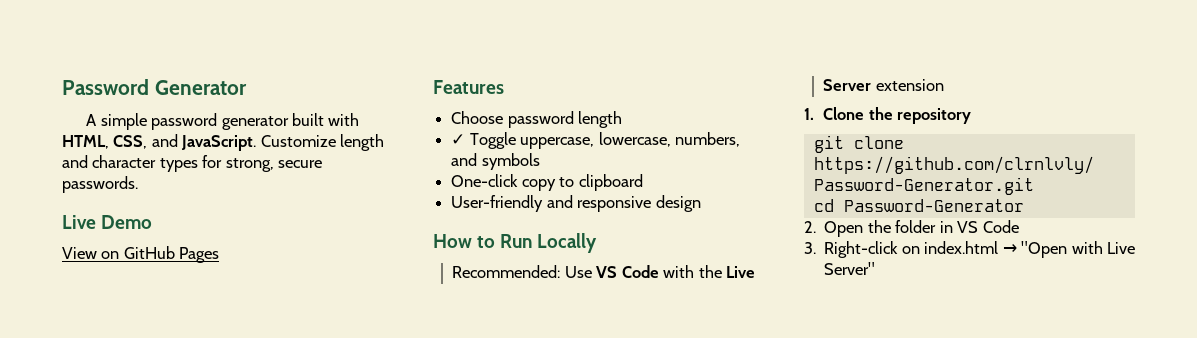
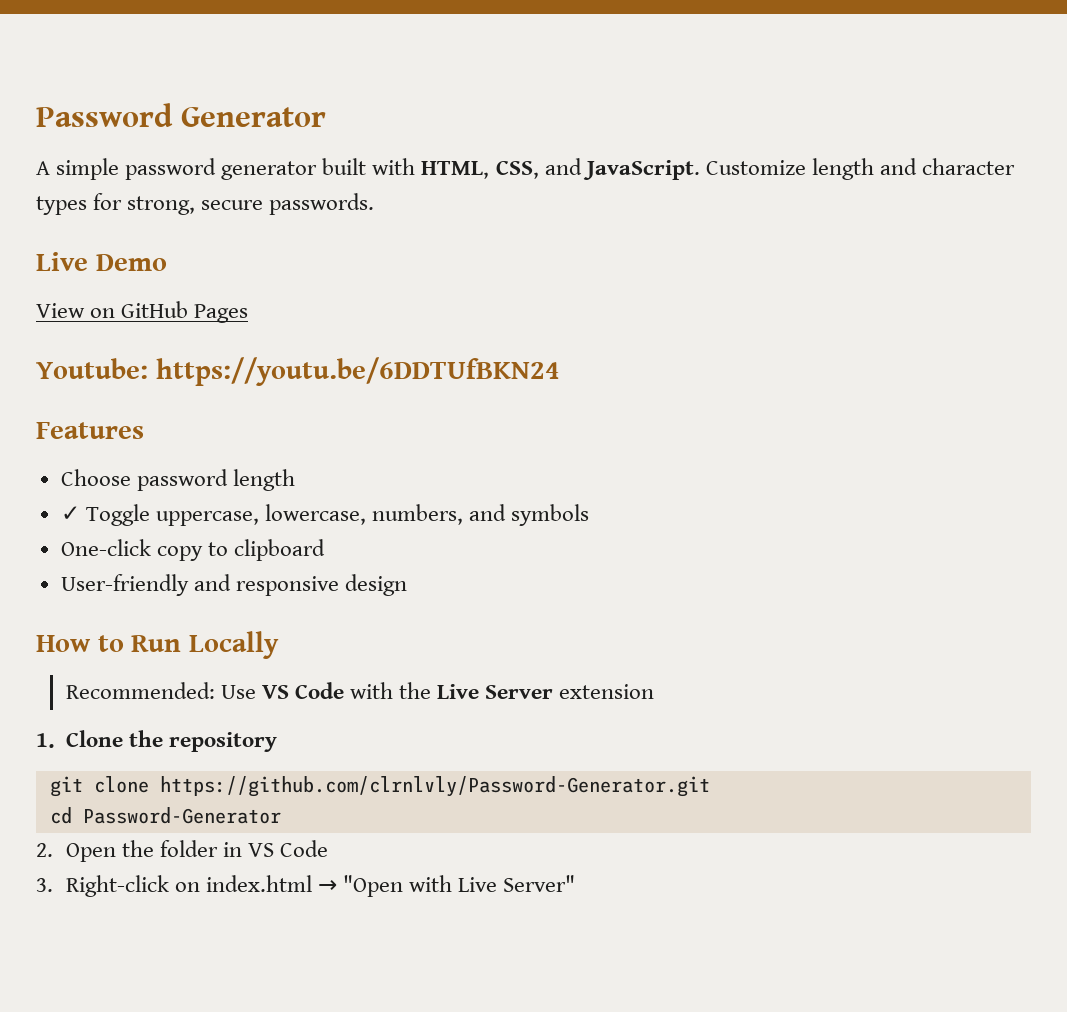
(220, 255) none -> [36,357,560,386] // Youtube: https://youtu.be/6DDTUfBKN24

